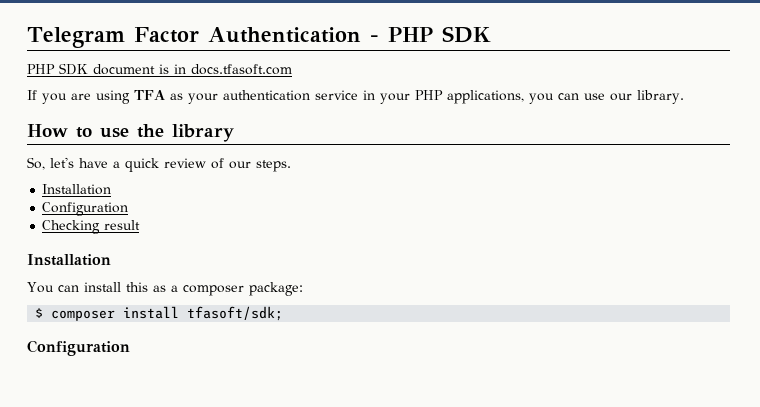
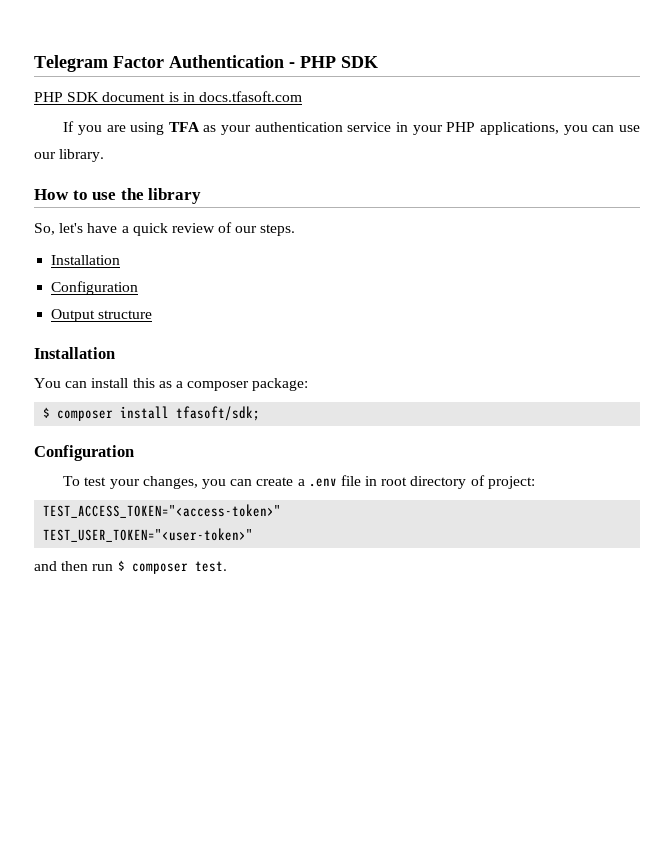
[42,220,141,234] Checking result -> [51,309,153,322] Output structure
(130, 348) none -> [63,475,535,489] [43,504,282,518] [43,528,254,542] [34,560,227,574] // To test your changes, you can create a .env file in root directory of project: // TEST_ACCESS_TOKEN="<access-token>" // TEST_USER_TOKEN="<user-token>" // and then run $ composer test.

